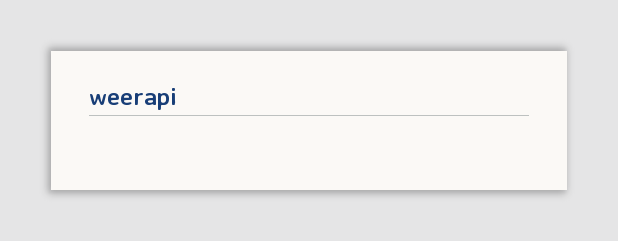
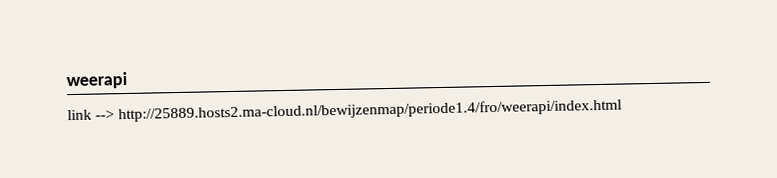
(177, 99) none -> [67,98,623,123] // link --> http://25889.hosts2.ma-cloud.nl/bewijzenmap/periode1.4/fro/weerapi/index.html

